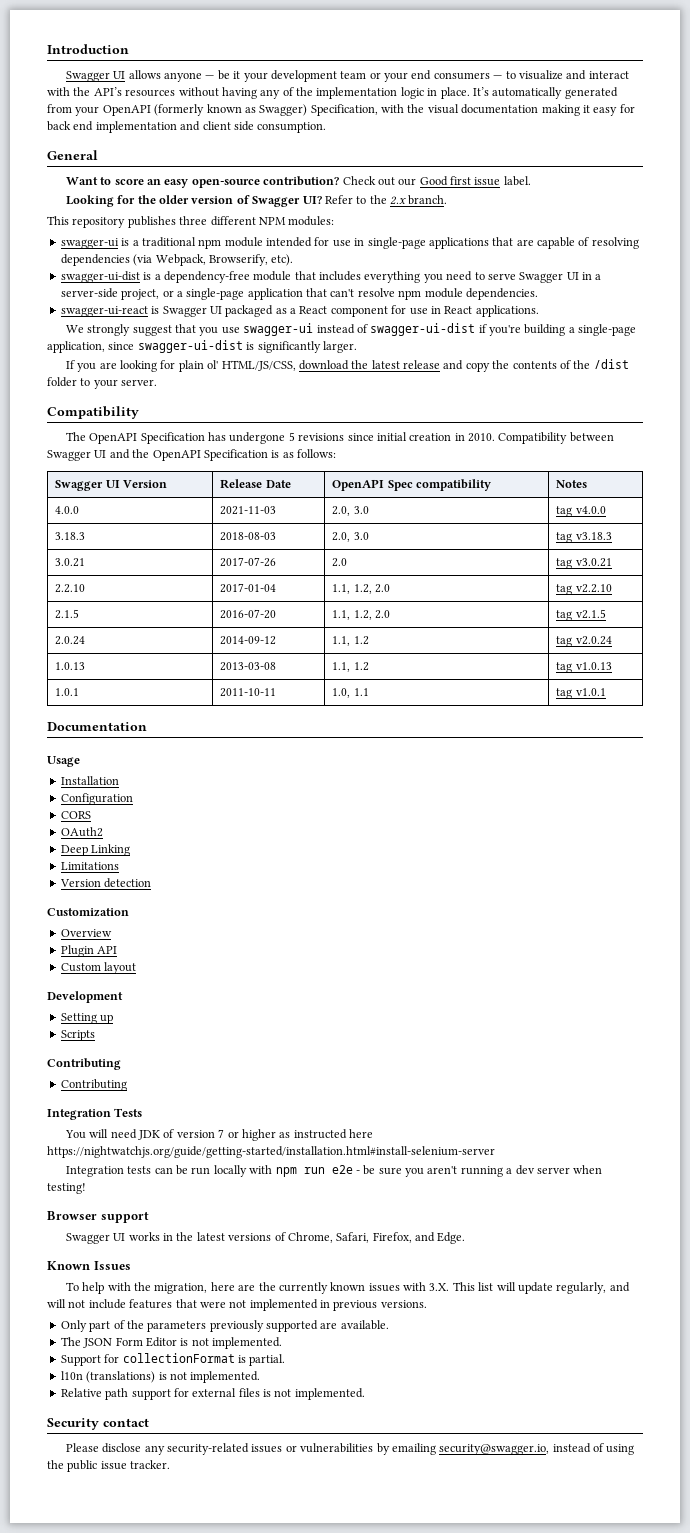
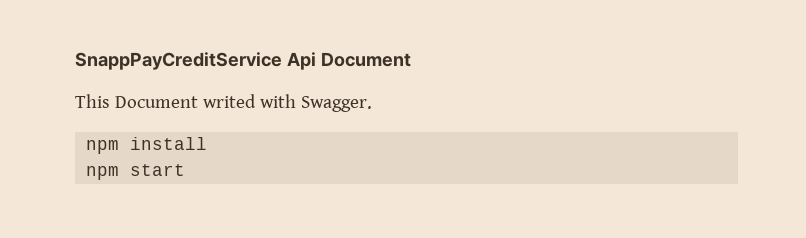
[47,44,129,54] [65,70,629,82] [47,87,618,99] [47,104,635,116] [47,121,327,133] [47,150,98,160] [65,176,531,188] [65,195,448,207] [47,216,335,228] [60,237,639,249] [60,254,294,266] [60,271,602,283] [60,288,538,300] [60,305,539,317] [65,323,637,336] [47,340,357,353] [65,359,629,372] [47,377,158,389] [47,406,139,419] [65,432,614,444] [47,449,336,461] [55,480,168,491] [220,479,291,489] [332,479,492,491] [556,480,588,488] [55,506,80,514] [220,506,277,515] [332,506,369,516] [556,506,606,517] [55,532,86,540] [220,532,277,541] [332,532,369,542] [556,532,612,543] [55,558,86,567] [220,557,277,567] [332,558,348,567] [556,558,612,569] [55,584,86,593] [220,583,277,593] [332,584,391,594] [556,584,612,595] [55,609,80,619] [220,609,277,619] [332,610,391,620] [556,609,606,621] [55,636,86,645] [220,636,277,645] [332,636,369,646] [556,636,612,647] [55,662,86,670] [220,662,277,671] [332,662,369,672] [556,662,612,673] [55,688,80,696] [220,688,277,697] [332,688,369,698] [556,688,606,699] [47,722,147,731] [47,756,80,767] [60,776,119,785] [60,793,133,805] [60,811,91,819] [60,827,103,837] [60,844,131,856] [60,862,119,870] [59,878,152,888] [47,908,129,917] [60,929,112,937] [60,945,118,957] [60,962,137,974] [47,991,123,1003] [60,1013,114,1024] [60,1030,95,1041] [47,1058,121,1070] [60,1079,127,1091] [47,1108,143,1120] [64,1129,374,1141] [47,1146,495,1158] [65,1165,603,1177] [47,1183,86,1194] [47,1211,149,1223] [65,1232,466,1244] [47,1261,131,1270] [65,1282,630,1294] [47,1299,427,1311] [60,1320,389,1332] [60,1337,282,1349] [60,1353,286,1366] [60,1371,261,1383] [60,1388,365,1400] [47,1418,149,1430] [65,1443,635,1455] [47,1460,171,1472] Introduction // Swagger UI allows anyone — be it your development team or your end consumers — to visualize and interact with the API’s resources without having any of the implementation logic in place. It’s automatically generated from your OpenAPI (formerly known as Swagger) Specification, with the visual documentation making it easy for back end implementation and client side consumption. // General // Want to score an easy open-source contribution? Check out our Good first issue label. // Looking for the older version of Swagger UI? Refer to the 2.x branch. // This repository publishes three different NPM modules: // swagger-ui is a traditional npm module intended for use in single-page applications that are capable of resolving dependencies (via Webpack, Browserify, etc). // swagger-ui-dist is a dependency-free module that includes everything you need to serve Swagger UI in a server-side project, or a single-page application that can't resolve npm module dependencies. // swagger-ui-react is Swagger UI packaged as a React component for use in React applications. // We strongly suggest that you use swagger-ui instead of swagger-ui-dist if you're building a single-page application, since swagger-ui-dist is significantly larger. // If you are looking for plain ol' HTML/JS/CSS, download the latest release and copy the contents of the /dist folder to your server. // Compatibility // The OpenAPI Specification has undergone 5 revisions since initial creation in 2010. Compatibility between Swagger UI and the OpenAPI Specification is as follows: // Swagger UI Version | Release Date | OpenAPI Spec compatibility | Notes // 4.0.0 | 2021-11-03 | 2.0, 3.0 | tag v4.0.0 // 3.18.3 | 2018-08-03 | 2.0, 3.0 | tag v3.18.3 // 3.0.21 | 2017-07-26 | 2.0 | tag v3.0.21 // 2.2.10 | 2017-01-04 | 1.1, 1.2, 2.0 | tag v2.2.10 // 2.1.5 | 2016-07-20 | 1.1, 1.2, 2.0 | tag v2.1.5 // 2.0.24 | 2014-09-12 | 1.1, 1.2 | tag v2.0.24 // 1.0.13 | 2013-03-08 | 1.1, 1.2 | tag v1.0.13 // 1.0.1 | 2011-10-11 | 1.0, 1.1 | tag v1.0.1 // Documentation // Usage // Installation // Configuration // CORS // OAuth2 // Deep Linking // Limitations // Version detection // Customization // Overview // Plugin API // Custom layout // Development // Setting up // Scripts // Contributing // Contributing // Integration Tests // You will need JDK of version 7 or higher as instructed here https://nightwatchjs.org/guide/getting-started/installation.html#install-selenium-server // Integration tests can be run locally with npm run e2e - be sure you aren't running a dev server when testing! // Browser support // Swagger UI works in the latest versions of Chrome, Safari, Firefox, and Edge. // Known Issues // To help with the migration, here are the currently known issues with 3.X. This list will update regularly, and will not include features that were not implemented in previous versions. // Only part of the parameters previously supported are available. // The JSON Form Editor is not implemented. // Support for collectionFormat is partial. // l10n (translations) is not implemented. // Relative path support for external files is not implemented. // Security contact // Please disclose any security-related issues or vulnerabilities by emailing security@swagger.io, instead of using the public issue tracker. -> [75,52,411,70] [75,94,372,112] [86,137,208,154] [86,164,186,180] SnappPayCreditService Api Document // This Document writed with Swagger. // npm install // npm start

